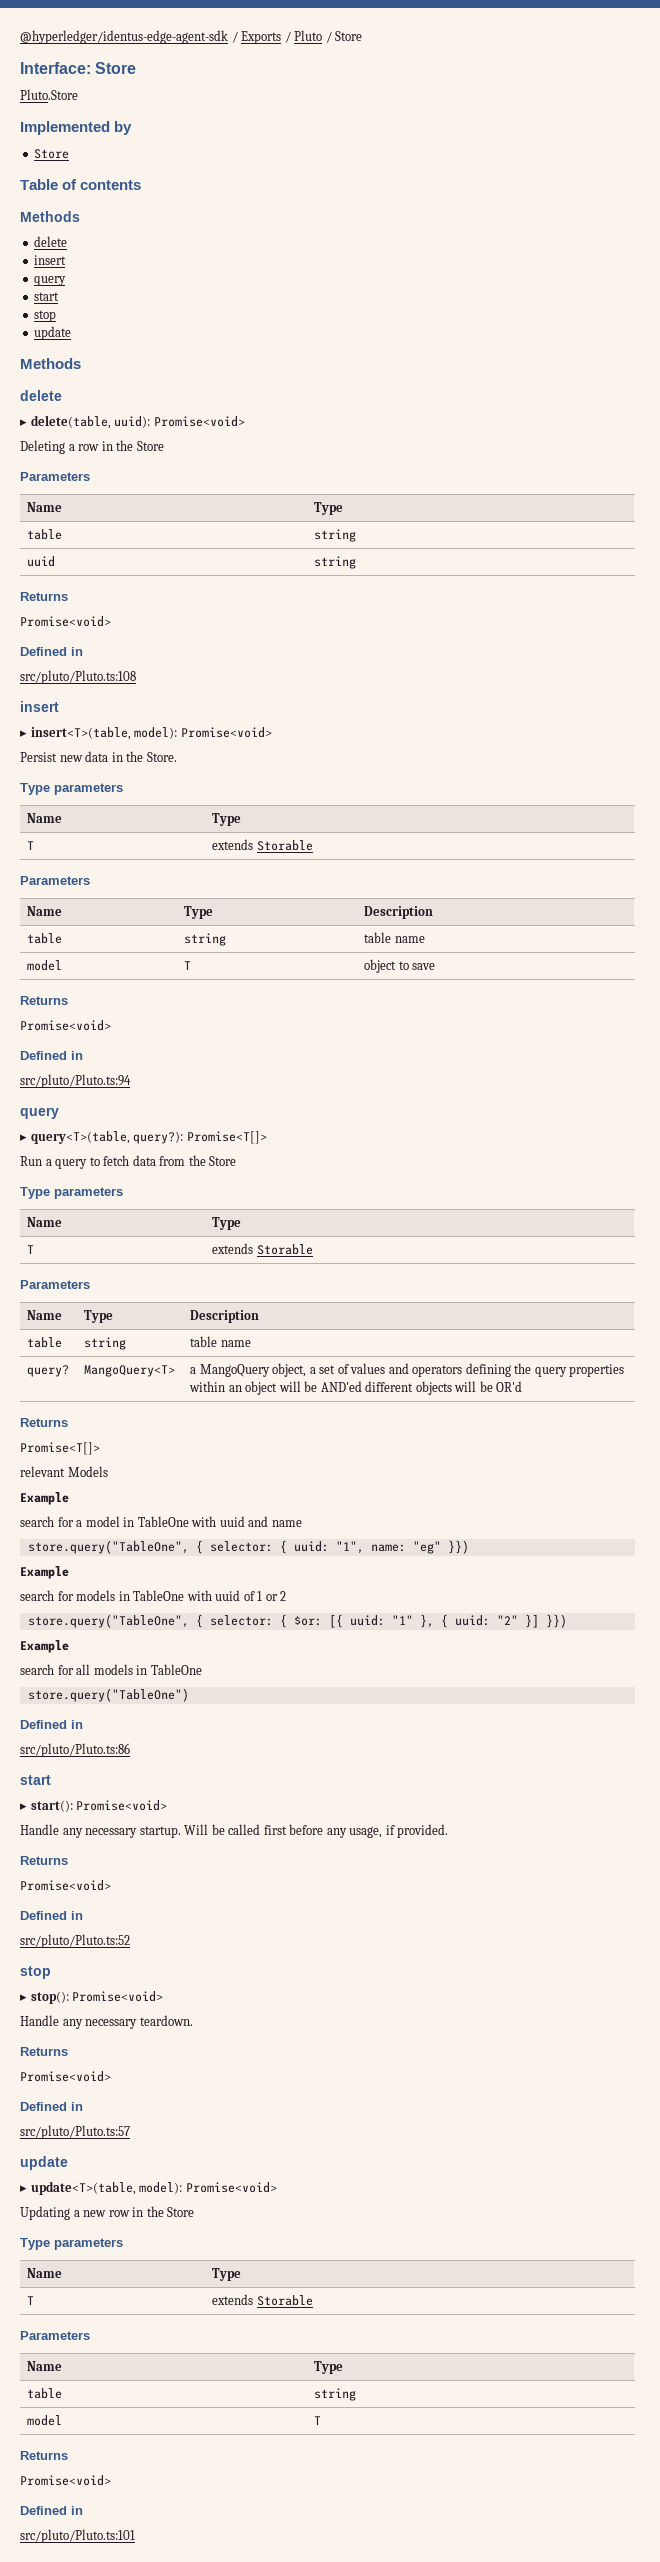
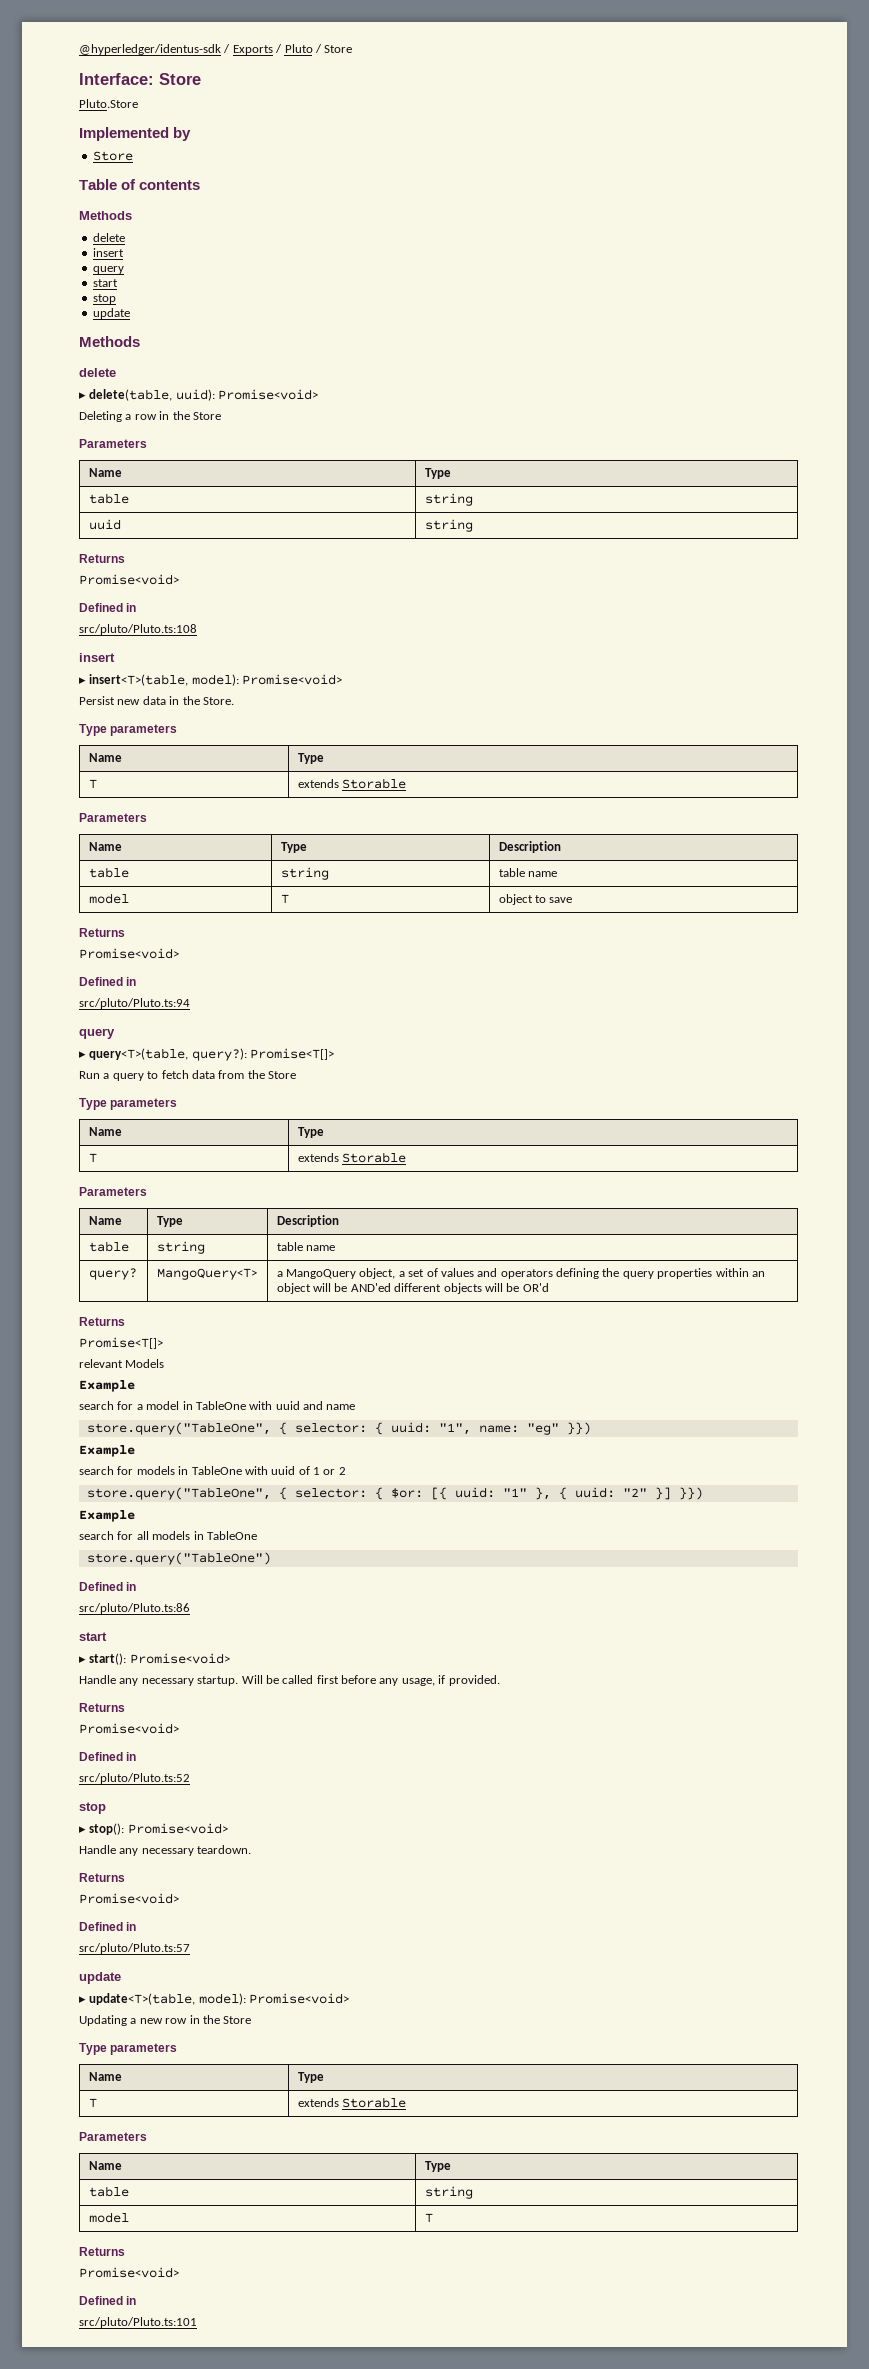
[20,30,228,44] @hyperledger/identus-edge-agent-sdk -> [79,44,221,55] @hyperledger/identus-sdk

